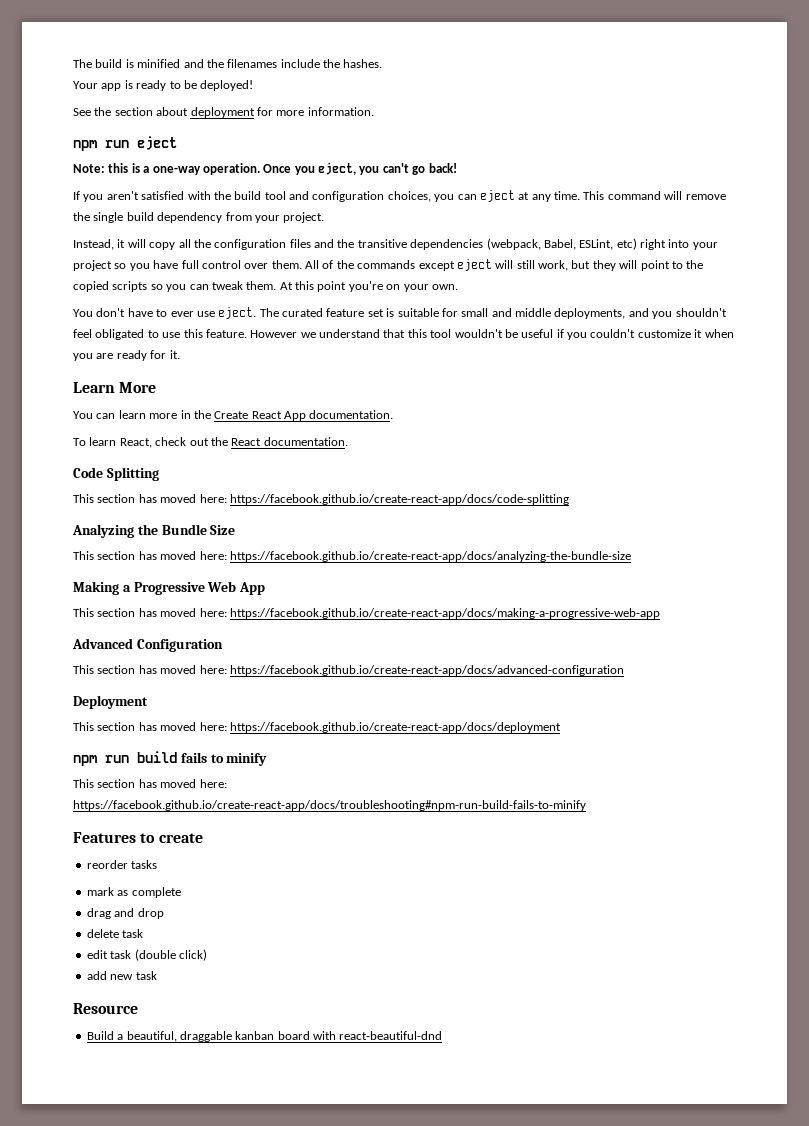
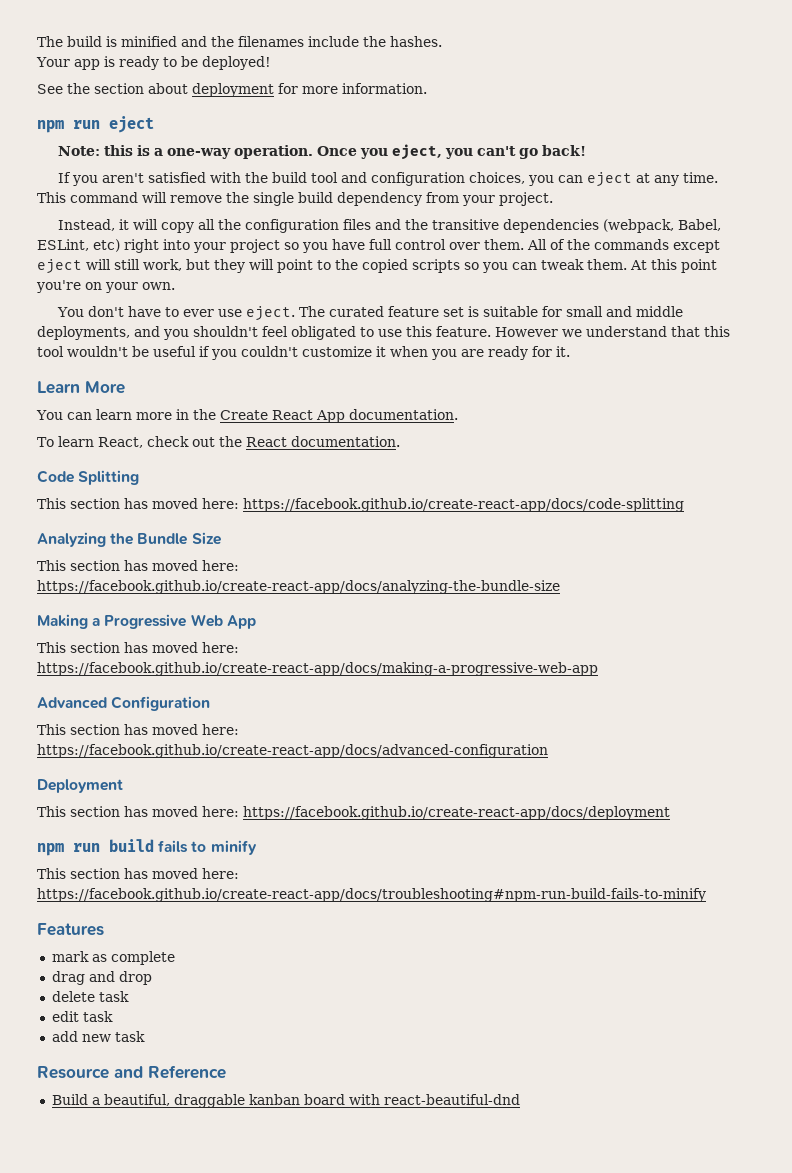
[140,833,203,843] [86,860,158,869] to create // reorder tasks -> (104, 929) none
[134,949,207,961] (double click) -> (113, 1016) none
(138, 1008) none -> [114,1065,226,1079] and Reference

